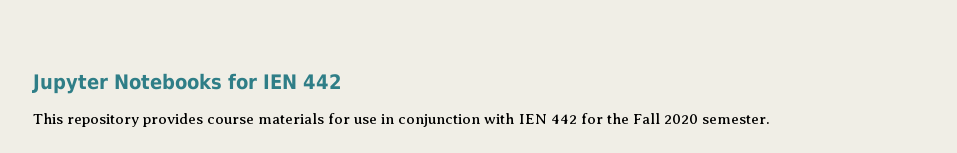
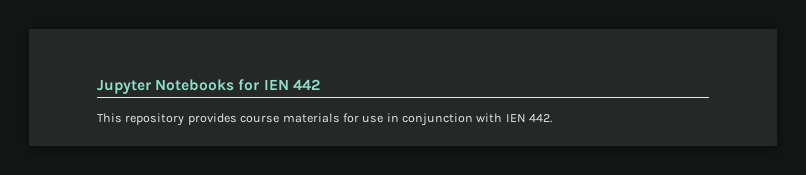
[550,113,770,124] 442 for the Fall 2020 semester. -> [529,114,553,123] 442.

